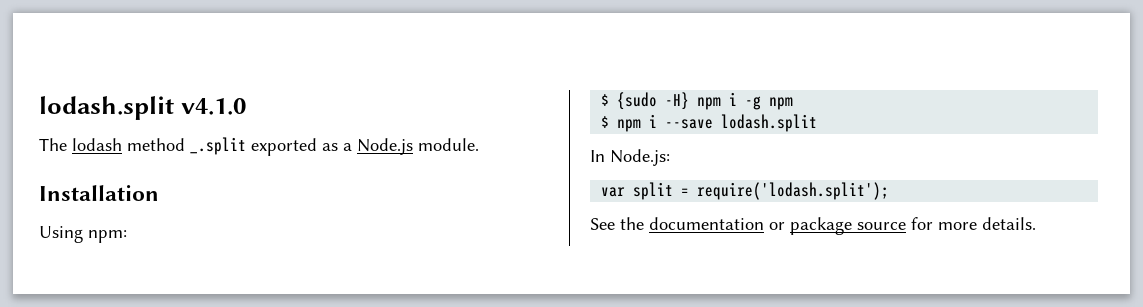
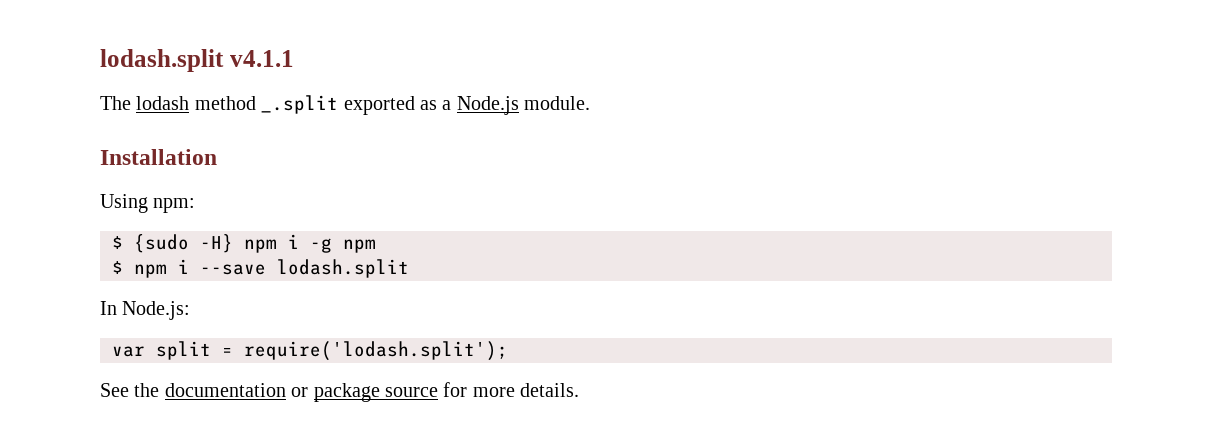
[39,96,247,120] lodash.split v4.1.0 -> [100,49,294,72] lodash.split v4.1.1

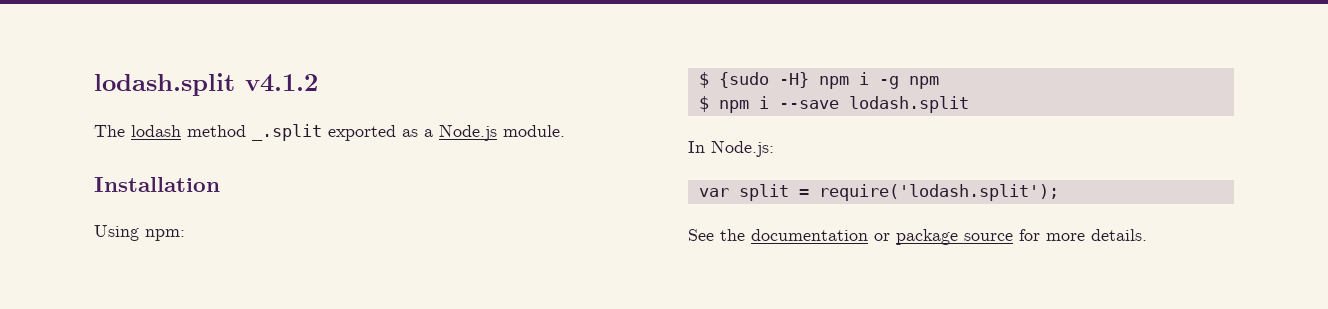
[100,49,294,72] lodash.split v4.1.1 -> [94,73,318,96] lodash.split v4.1.2

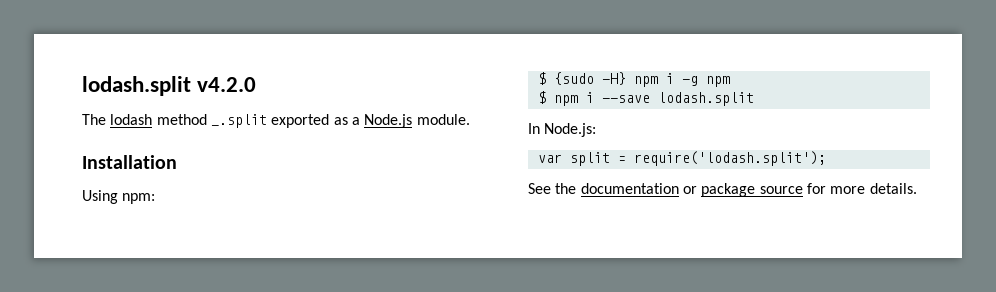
[94,73,318,96] lodash.split v4.1.2 -> [82,76,257,96] lodash.split v4.2.0

